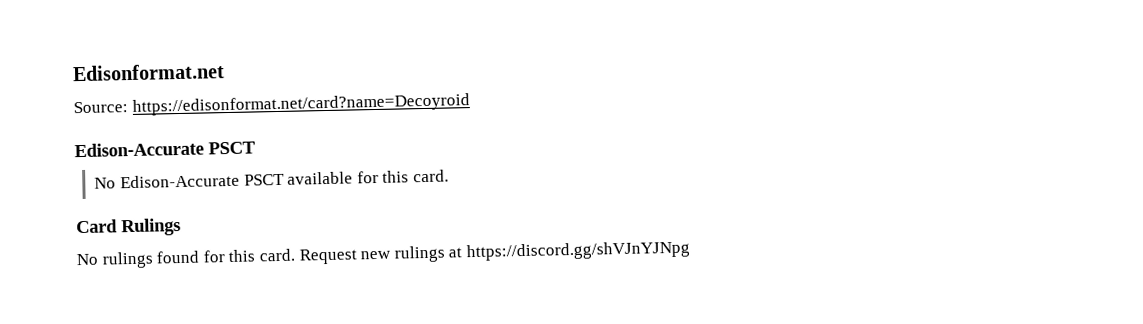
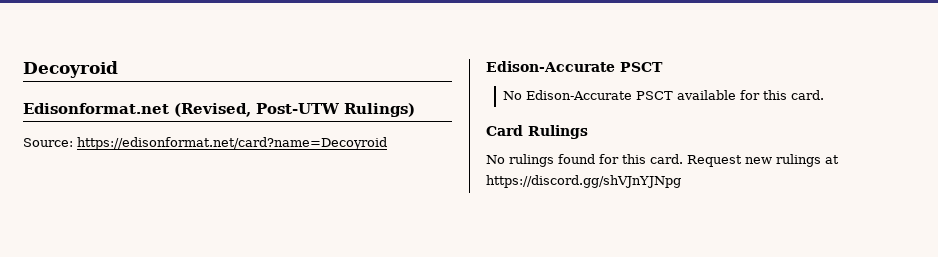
(72, 72) none -> [23,61,118,78] Decoyroid //
(225, 72) none -> [174,103,415,117] (Revised, Post-UTW Rulings)

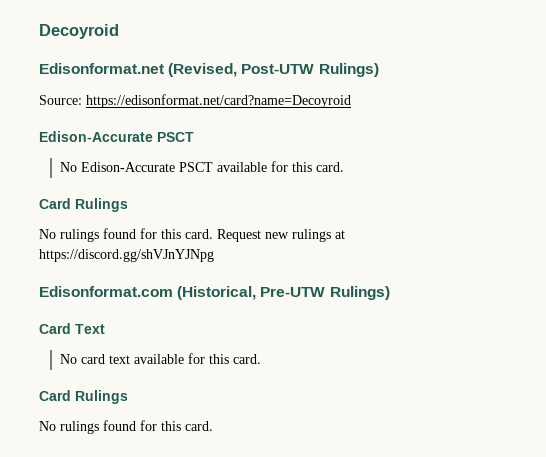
(681, 181) none -> [39,286,390,300] [39,323,105,334] [59,353,261,364] [39,390,128,404] [39,420,213,434] // Edisonformat.com (Historical, Pre-UTW Rulings) // Card Text // No card text available for this card. // Card Rulings // No rulings found for this card.

